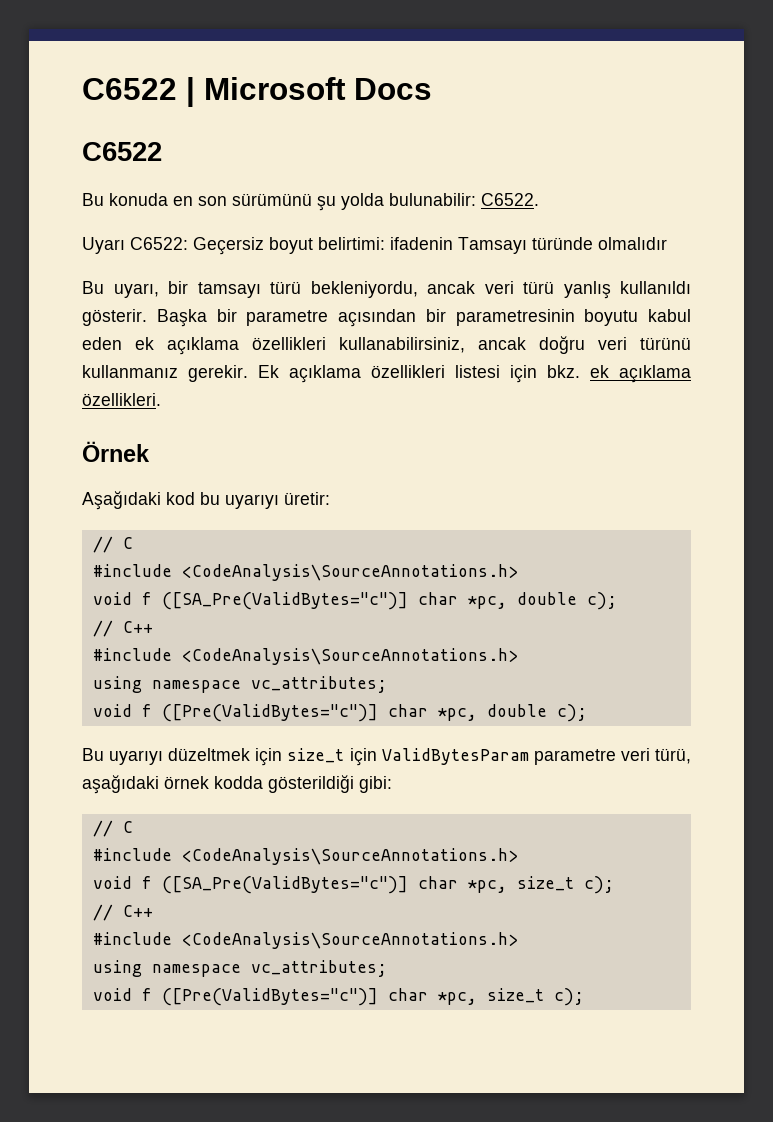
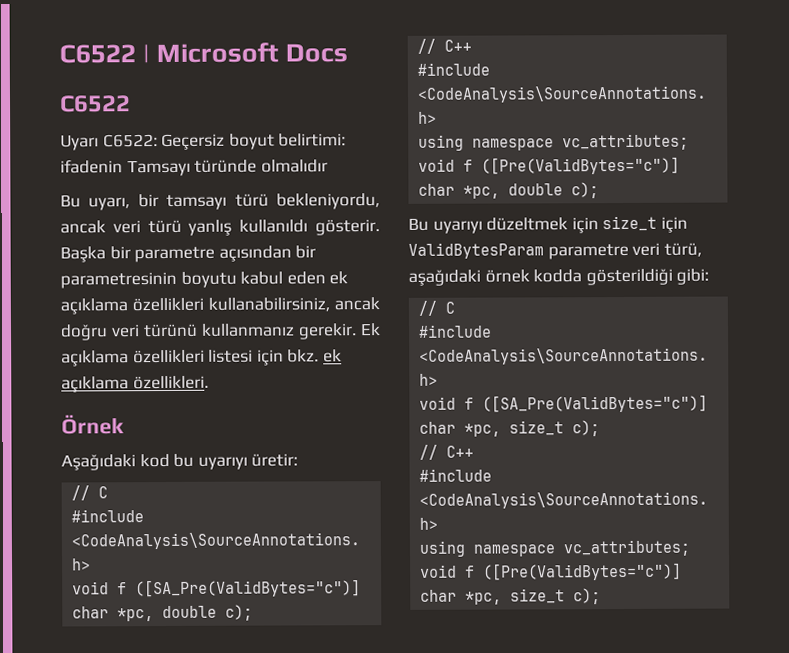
[82,193,539,211] // Bu konuda en son sürümünü şu yolda bulunabilir: C6522. -> (131, 104) none

